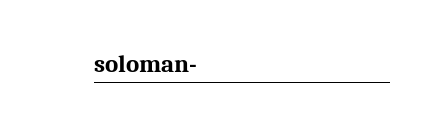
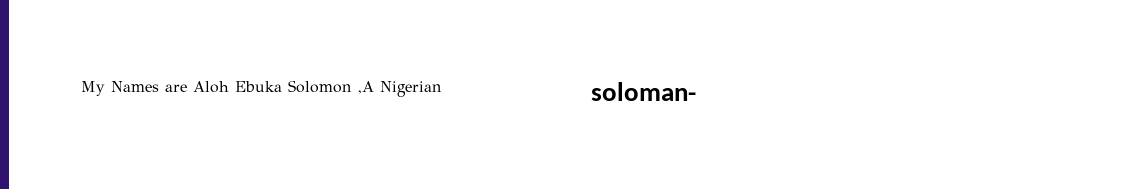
(94, 63) none -> [81,80,442,97] My Names are Aloh Ebuka Solomon ,A Nigerian //

